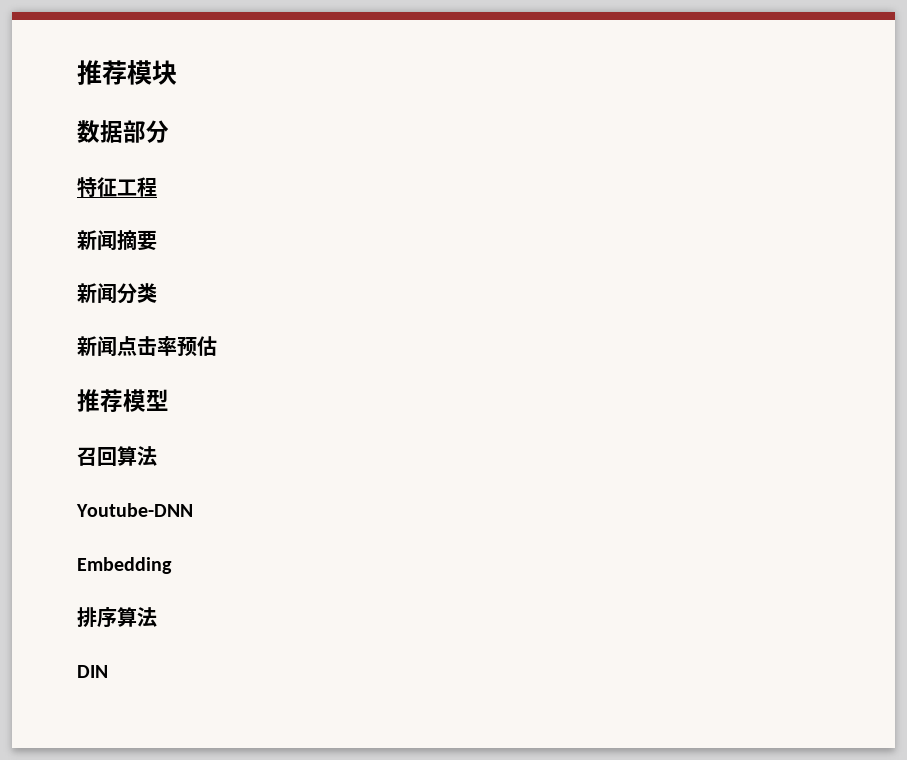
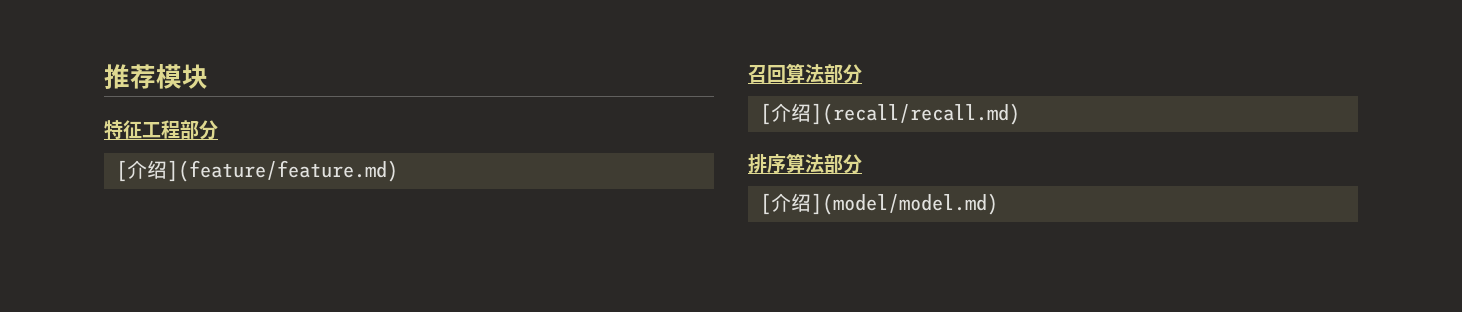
[77,120,169,143] // 数据部分 -> (208, 76) none
[77,230,157,251] [77,283,157,304] [77,336,217,357] [77,389,169,413] [77,446,157,466] [76,503,193,517] [77,557,172,574] [77,607,157,628] [77,665,108,678] // 新闻摘要 // 新闻分类 // 新闻点击率预估 // 推荐模型 // 召回算法 // Youtube-DNN // Embedding // 排序算法 // DIN -> [180,120,218,140] [116,160,399,182] [748,63,862,84] [760,103,1021,125] [748,153,862,174] [760,193,999,215] 部分 // [介绍](feature/feature.md) // 召回算法部分 // [介绍](recall/recall.md) // 排序算法部分 // [介绍](model/model.md)

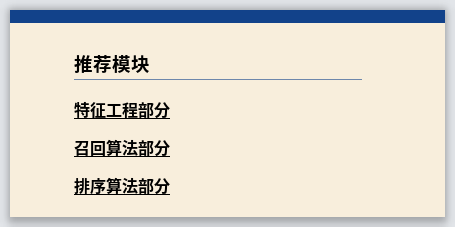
[116,160,399,182] // [介绍](feature/feature.md) -> (170, 110) none
[760,103,1021,125] // [介绍](recall/recall.md) -> (170, 148) none
[760,193,999,215] // [介绍](model/model.md) -> (170, 186) none

